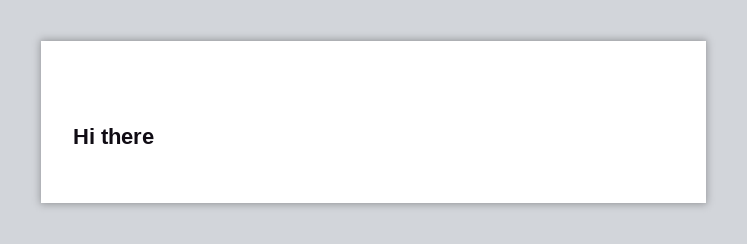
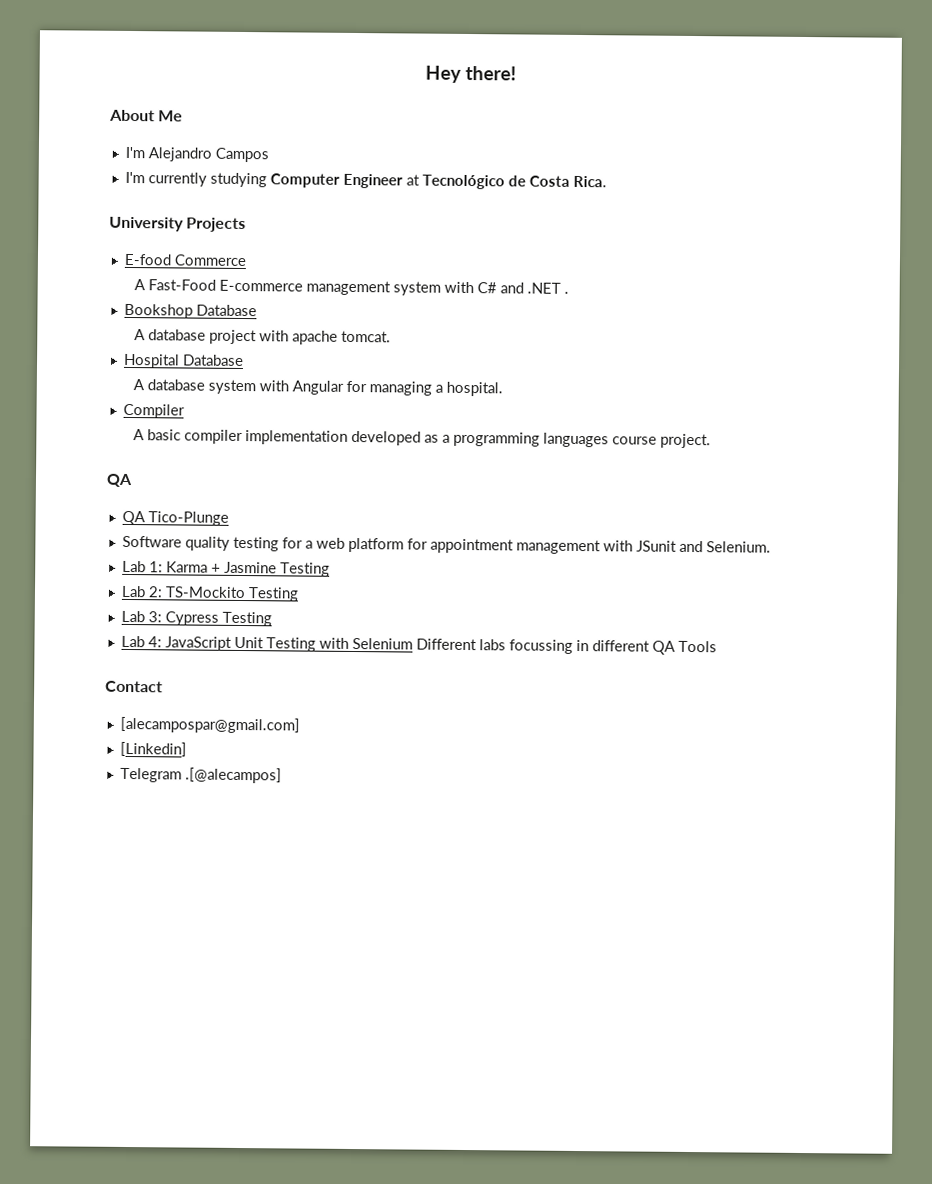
[73,128,154,144] Hi there -> [425,65,516,83] [109,109,184,122] [124,146,269,163] [124,171,607,190] [109,216,247,233] [123,253,246,267] [133,279,569,296] [123,303,257,319] [133,329,391,345] [122,353,244,369] [132,379,503,397] [122,403,185,419] [132,429,711,449] [106,473,133,488] [121,510,229,526] [121,535,771,555] [121,560,330,577] [120,585,299,602] [120,610,272,627] [120,635,717,655] [105,680,163,693] [119,716,300,734] [119,741,187,757] [119,767,282,784] Hey there! // About Me // I'm Alejandro Campos // I'm currently studying Computer Engineer at Tecnológico de Costa Rica. // University Projects // E-food Commerce // A Fast-Food E-commerce management system with C# and .NET . // Bookshop Database // A database project with apache tomcat. // Hospital Database // A database system with Angular for managing a hospital. // Compiler // A basic compiler implementation developed as a programming languages course project. // QA // QA Tico-Plunge // Software quality testing for a web platform for appointment management with JSunit and Selenium. // Lab 1: Karma + Jasmine Testing // Lab 2: TS-Mockito Testing // Lab 3: Cypress Testing // Lab 4: JavaScript Unit Testing with Selenium Different labs focussing in different QA Tools // Contact // [alecampospar@gmail.com] // [Linkedin] // Telegram .[@alecampos]

